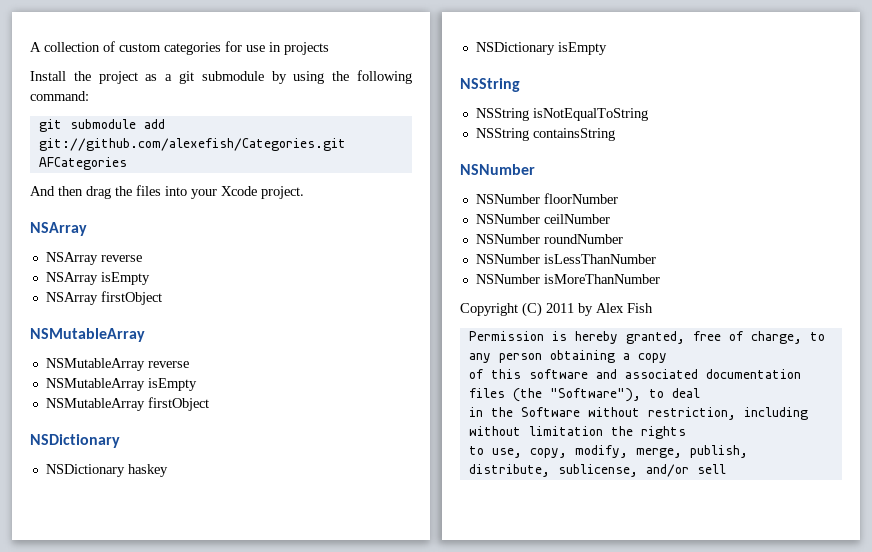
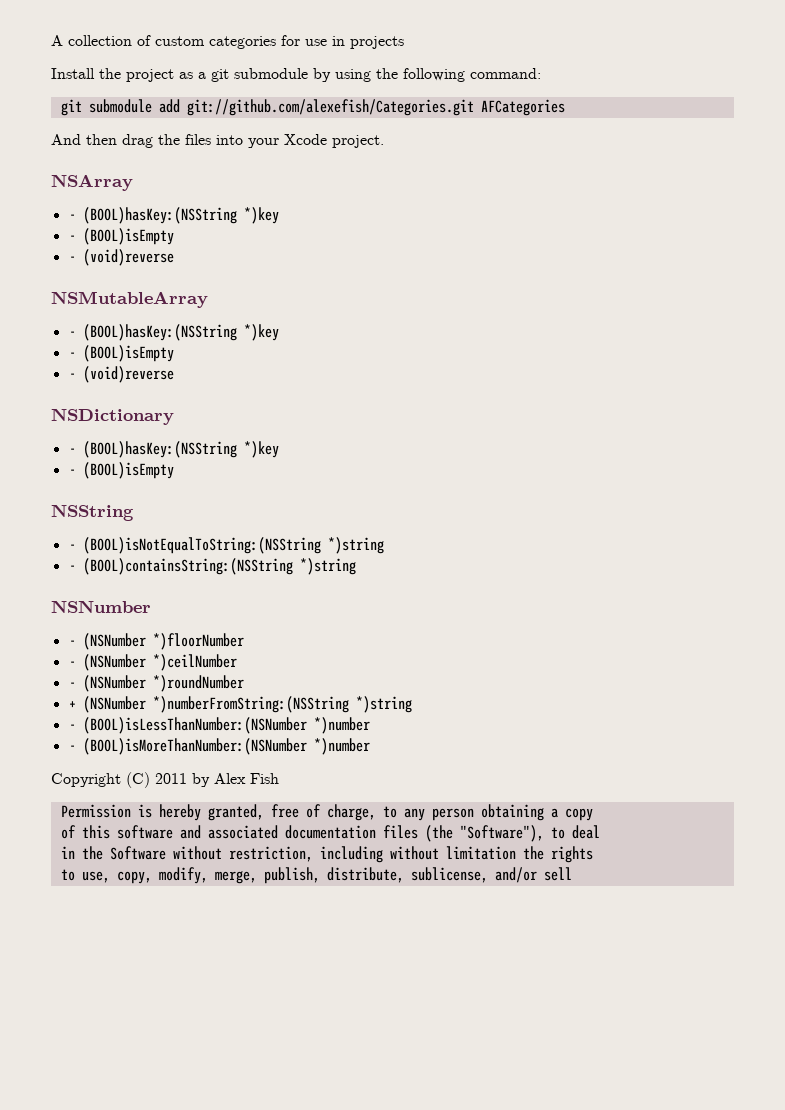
[45,252,142,265] [45,272,150,285] [45,291,162,305] [30,328,145,342] [45,358,189,371] [45,378,197,391] [45,397,209,411] [30,434,120,448] [45,464,168,477] [475,42,607,55] [460,78,520,92] [475,108,648,121] [475,128,615,141] [460,164,535,175] [475,193,618,204] [475,214,610,224] [475,234,623,244] [475,254,656,264] [475,274,660,284] NSArray reverse // NSArray isEmpty // NSArray firstObject // NSMutableArray // NSMutableArray reverse // NSMutableArray isEmpty // NSMutableArray firstObject // NSDictionary // NSDictionary haskey // NSDictionary isEmpty // NSString // NSString isNotEqualToString // NSString containsString // NSNumber // NSNumber floorNumber // NSNumber ceilNumber // NSNumber roundNumber // NSNumber isLessThanNumber // NSNumber isMoreThanNumber -> [68,207,279,224] [68,228,174,245] [68,249,174,266] [51,291,208,308] [68,324,279,341] [68,345,174,362] [68,366,174,383] [51,408,174,425] [68,441,279,458] [68,462,174,479] [51,504,134,521] [68,537,384,554] [68,558,356,575] [51,600,151,613] [68,633,244,650] [68,654,237,671] [68,675,244,692] [68,696,412,713] [68,717,370,734] [68,738,370,755] - (BOOL)hasKey:(NSString *)key // - (BOOL)isEmpty // - (void)reverse // NSMutableArray // - (BOOL)hasKey:(NSString *)key // - (BOOL)isEmpty // - (void)reverse // NSDictionary // - (BOOL)hasKey:(NSString *)key // - (BOOL)isEmpty // NSString // - (BOOL)isNotEqualToString:(NSString *)string // - (BOOL)containsString:(NSString *)string // NSNumber // - (NSNumber *)floorNumber // - (NSNumber *)ceilNumber // - (NSNumber *)roundNumber // + (NSNumber *)numberFromString:(NSString *)string // - (BOOL)isLessThanNumber:(NSNumber *)number // - (BOOL)isMoreThanNumber:(NSNumber *)number

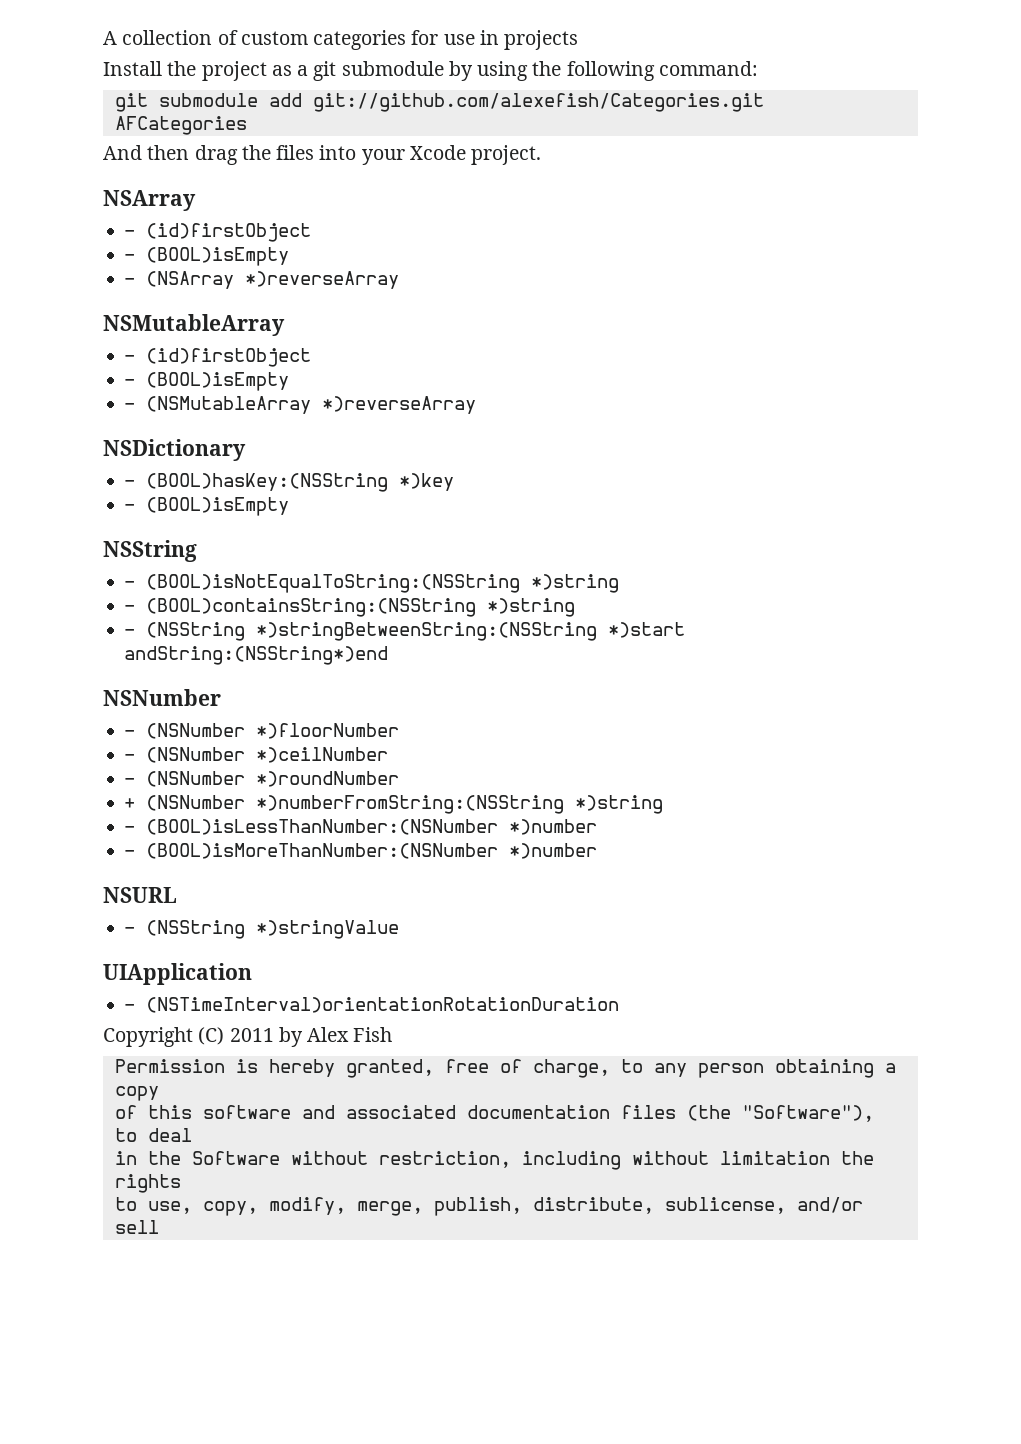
[82,207,279,224] [68,228,174,245] [68,249,174,266] (BOOL)hasKey:(NSString *)key // - (BOOL)isEmpty // - (void)reverse -> [146,223,312,242] [124,247,290,266] [124,271,400,289] (id)firstObject // - (BOOL)isEmpty // - (NSArray *)reverseArray
[82,324,279,341] [68,345,174,362] [68,366,174,383] (BOOL)hasKey:(NSString *)key // - (BOOL)isEmpty // - (void)reverse -> [146,348,312,367] [124,372,290,391] [124,396,477,414] (id)firstObject // - (BOOL)isEmpty // - (NSMutableArray *)reverseArray
(356, 566) none -> [124,622,686,641] [124,646,389,665] // - (NSString *)stringBetweenString:(NSString *)start andString:(NSString*)end
(370, 746) none -> [103,887,177,903] [124,920,400,939] [103,963,252,985] [124,997,620,1013] // NSURL // - (NSString *)stringValue // UIApplication // - (NSTimeInterval)orientationRotationDuration

